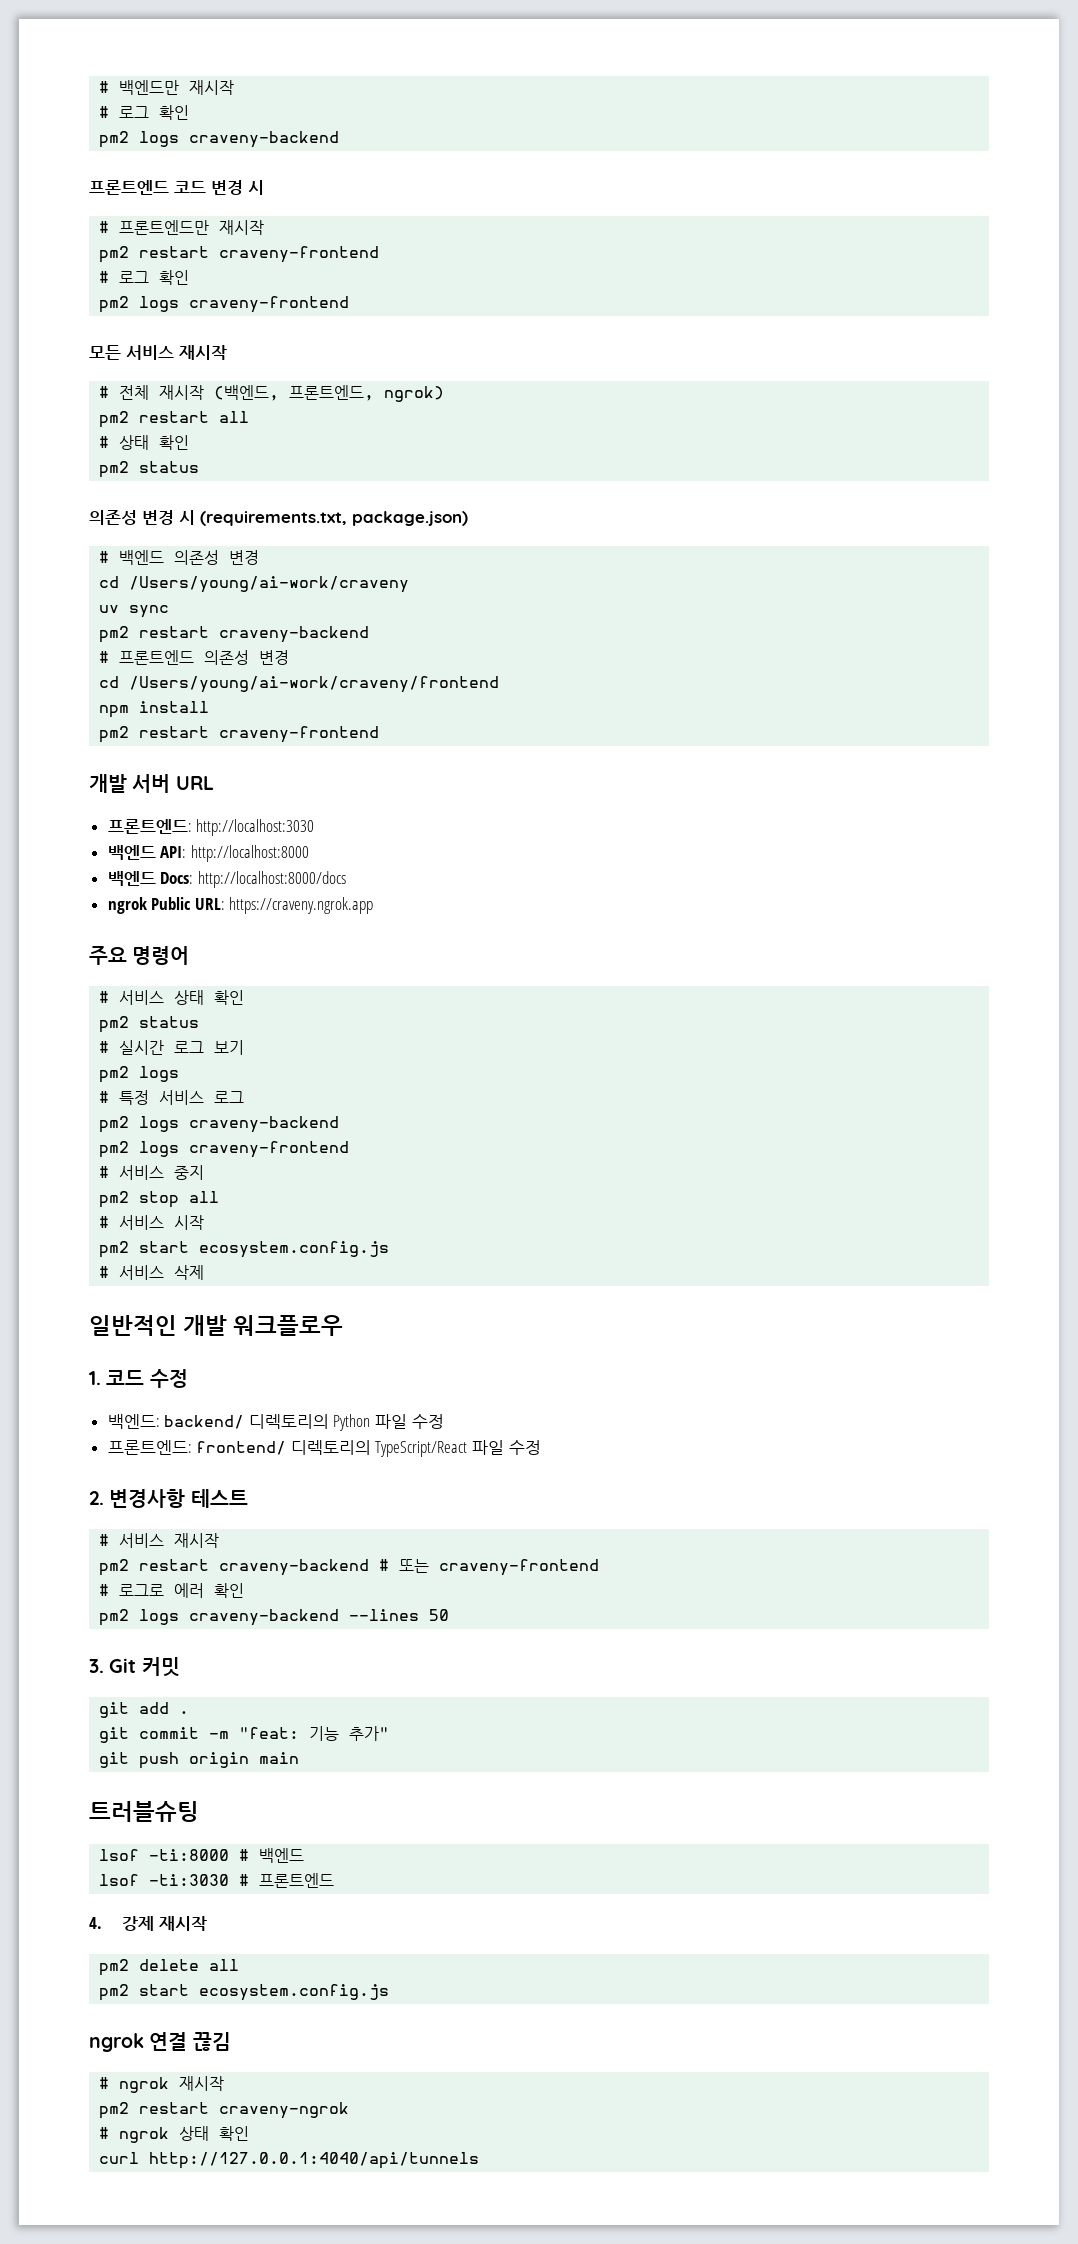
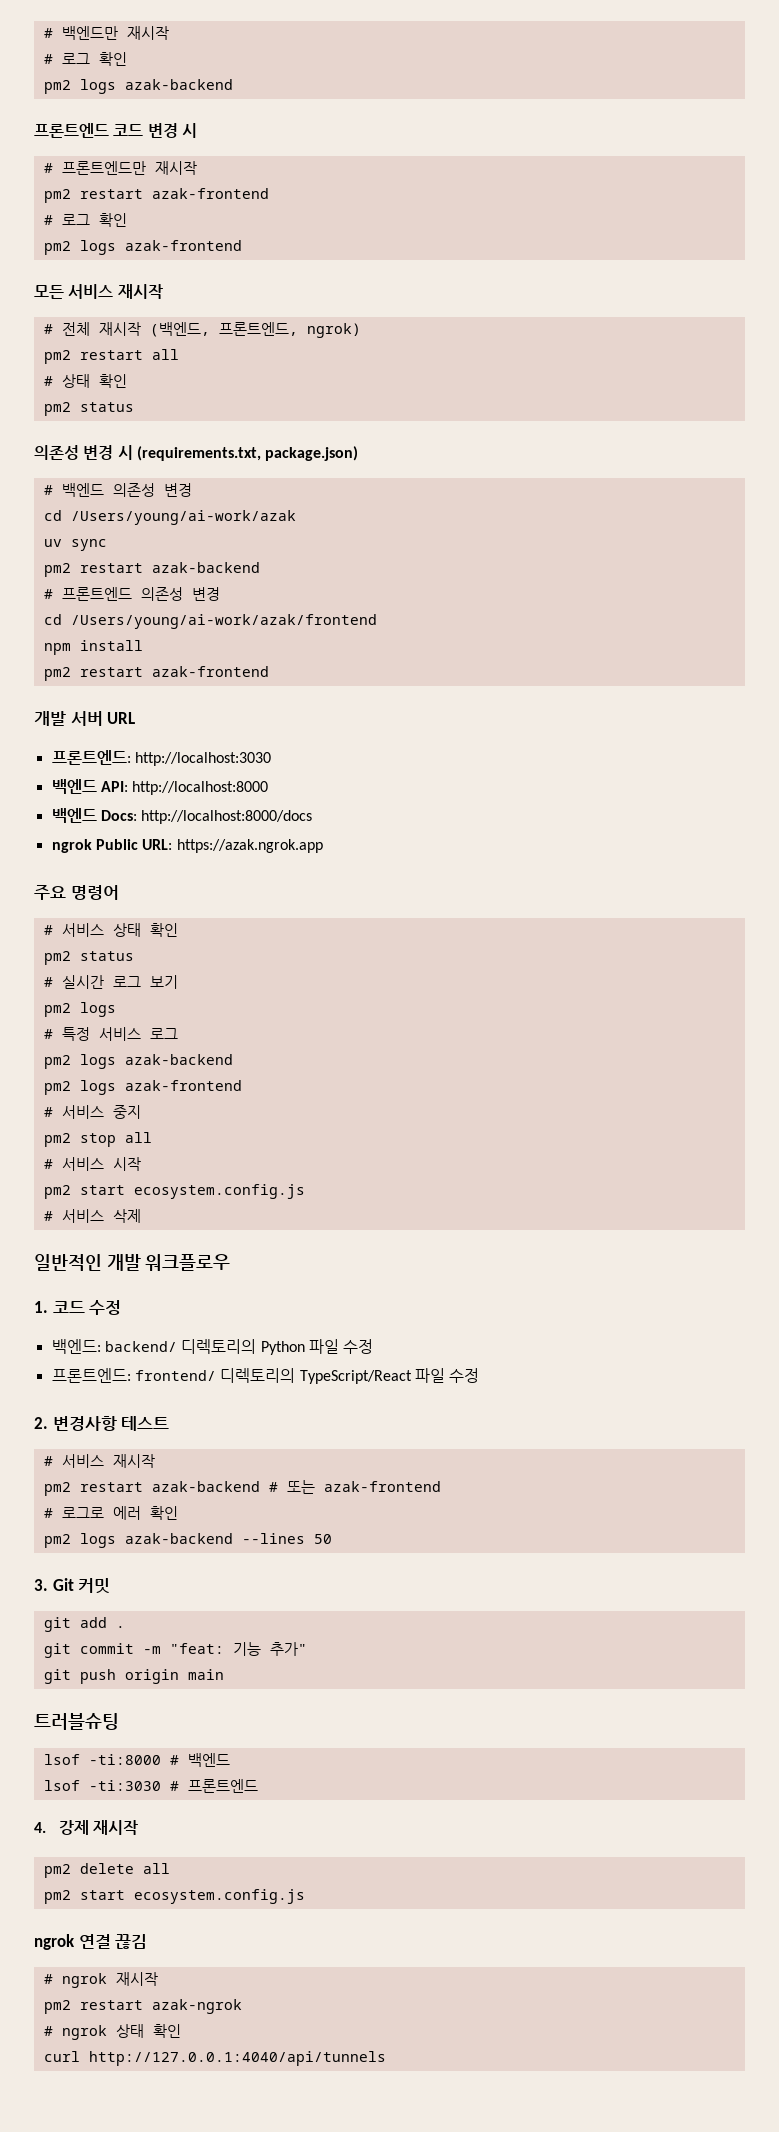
[189,131,340,148] craveny-backend -> [124,79,233,90] azak-backend
[219,246,380,263] [99,270,190,285] [99,296,350,313] craveny-frontend // # 로그 확인 // pm2 logs craveny-frontend -> [151,188,269,199] [43,213,127,227] [43,240,242,255] azak-frontend // # 로그 확인 // pm2 logs azak-frontend
[129,576,410,593] /Users/young/ai-work/craveny -> [70,510,296,525] /Users/young/ai-work/azak
[219,626,370,643] craveny-backend -> [151,562,260,573] azak-backend
[129,676,500,693] /Users/young/ai-work/craveny/frontend -> [70,614,377,629] /Users/young/ai-work/azak/frontend
[219,726,380,743] craveny-frontend -> [151,666,269,677] azak-frontend
[229,897,374,914] https://craveny.ngrok.app -> [176,839,323,853] https://azak.ngrok.app
[189,1116,340,1133] [99,1141,350,1158] craveny-backend // pm2 logs craveny-frontend -> [124,1054,233,1065] [43,1080,242,1095] azak-backend // pm2 logs azak-frontend
[219,1559,370,1576] craveny-backend -> [151,1481,260,1492] azak-backend
[439,1559,600,1576] craveny-frontend -> [323,1481,441,1492] azak-frontend
[189,1609,340,1626] craveny-backend -> [124,1533,233,1544] azak-backend
[219,2102,350,2119] craveny-ngrok -> [151,1999,242,2014] azak-ngrok

